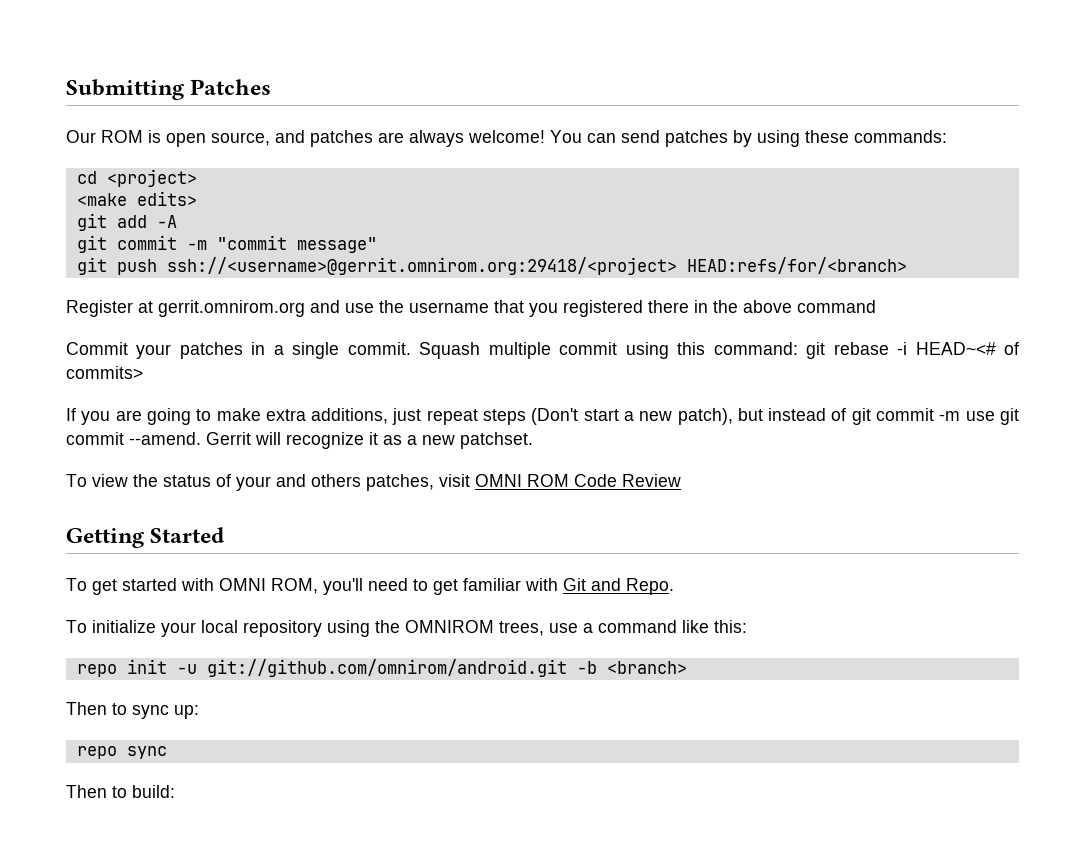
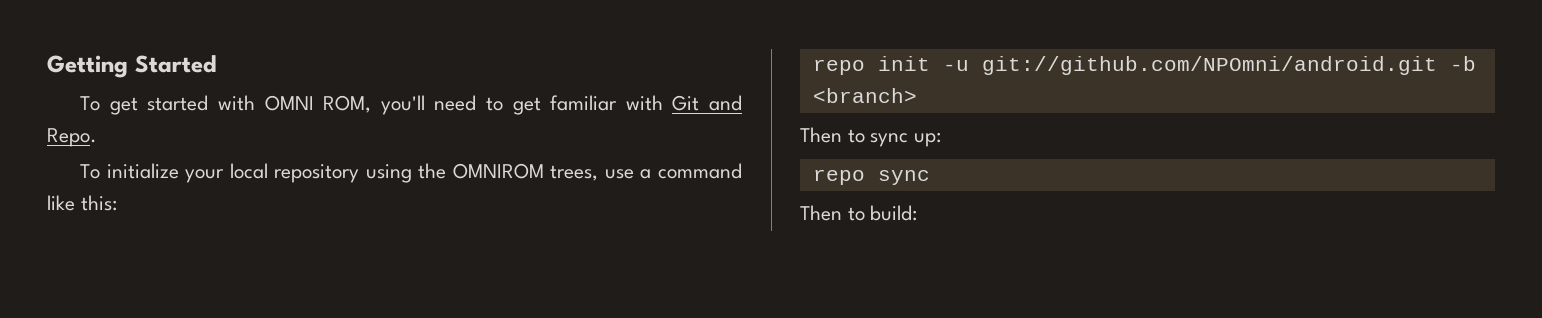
[66,79,272,100] [66,130,947,147] [76,169,197,187] [76,191,197,206] [76,213,177,231] [76,235,377,253] [76,257,907,275] [66,300,876,317] [66,342,1020,359] [66,366,143,379] [66,408,1020,425] [66,432,533,449] [66,474,681,491] Submitting Patches // Our ROM is open source, and patches are always welcome! You can send patches by using these commands: // cd <project> // <make edits> // git add -A // git commit -m "commit message" // git push ssh://<username>@gerrit.omnirom.org:29418/<project> HEAD:refs/for/<branch> // Register at gerrit.omnirom.org and use the username that you registered there in the above command // Commit your patches in a single commit. Squash multiple commit using this command: git rebase -i HEAD~<# of commits> // If you are going to make extra additions, just repeat steps (Don't start a new patch), but instead of git commit -m use git commit --amend. Gerrit will recognize it as a new patchset. // To view the status of your and others patches, visit OMNI ROM Code Review // -> (47, 66) none
[206,659,567,677] git://github.com/omnirom/android.git -> [981,56,1437,75] git://github.com/NPOmni/android.git

